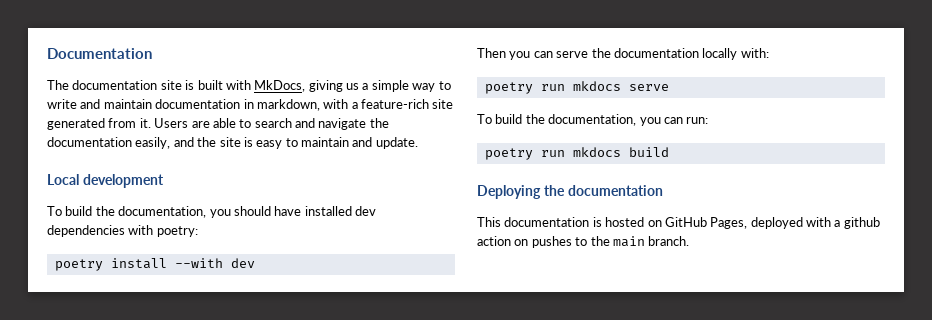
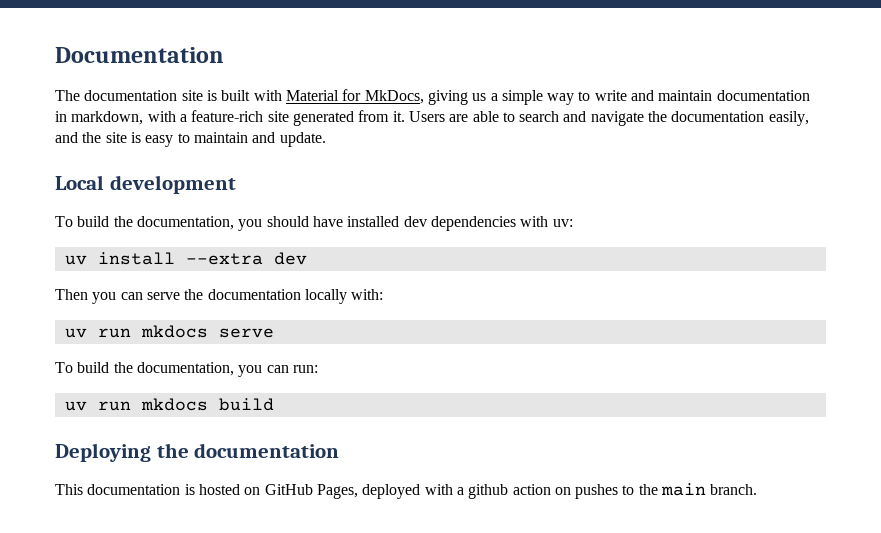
(251, 85) none -> [285,89,362,101] Material for
[156,226,198,237] [54,258,223,271] poetry: // poetry install --with -> [552,219,573,227] [64,252,263,265] uv: // uv install --extra
[484,82,533,94] poetry -> [64,328,87,338] uv
[484,148,533,160] poetry -> [64,401,87,411] uv

